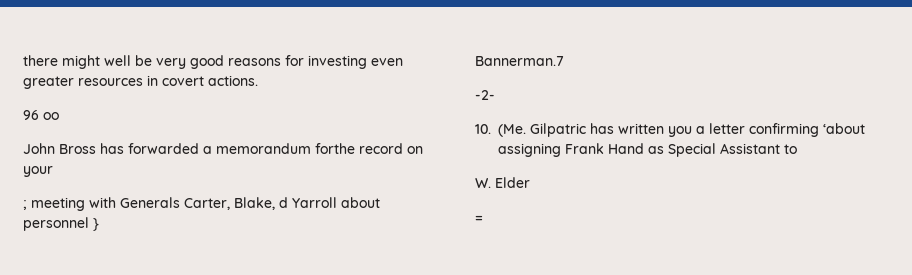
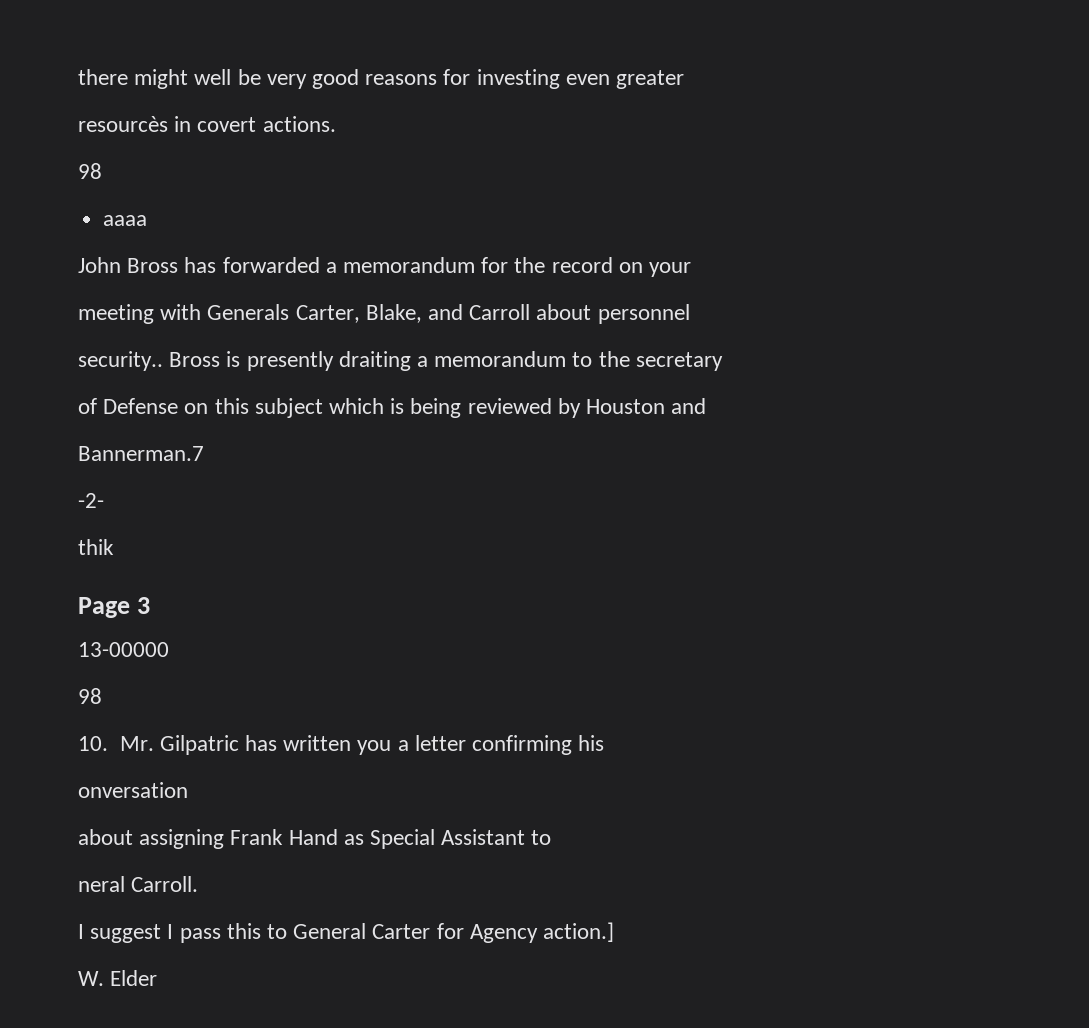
[78,78,143,86] resources -> [78,116,168,132] // resourcès
[23,110,59,120] 96 oo -> [78,163,102,179] [103,215,148,226] 98 // aaaa
[315,143,355,154] forthe -> [481,257,546,273] for the
[23,200,27,210] ; -> (692, 269) none
[279,197,337,208] d Yarroll -> [428,304,531,320] and Carroll
[93,218,99,231] [475,56,564,66] [475,90,495,100] } // Bannerman.7 // -2- -> [78,351,723,371] [78,398,707,418] [78,446,204,461] [78,493,104,508] [78,539,114,555] [78,597,150,618] [78,642,169,657] [78,688,102,704] // security.. Bross is presently draiting a memorandum to the secretary // of Defense on this subject which is being reviewed by Houston and // Bannerman.7 // -2- // thik // Page 3 // 13-00000 // 98
[498,124,526,137] (Me. -> [119,736,154,751] Mr.
[823,123,865,134] ‘about -> [578,735,605,751] [78,782,188,798] [78,829,133,845] his // onversation // about
(797, 149) none -> [78,876,199,892] [78,922,615,943] // neral Carroll. // I suggest I pass this to General Carter for Agency action.]
[475,215,483,222] // = -> (158, 978) none

